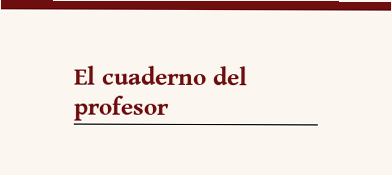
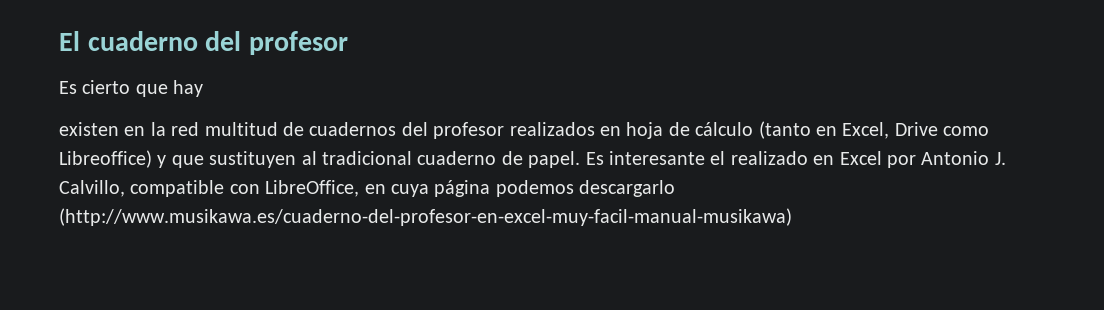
(169, 108) none -> [59,80,204,97] [59,121,990,139] [59,150,1006,168] [59,180,676,197] [59,208,792,226] // Es cierto que hay // existen en la red multitud de cuadernos del profesor realizados en hoja de cálculo (tanto en Excel, Drive como Libreoffice) y que sustituyen al tradicional cuaderno de papel. Es interesante el realizado en Excel por Antonio J. Calvillo, compatible con LibreOffice, en cuya página podemos descargarlo (http://www.musikawa.es/cuaderno-del-profesor-en-excel-muy-facil-manual-musikawa)

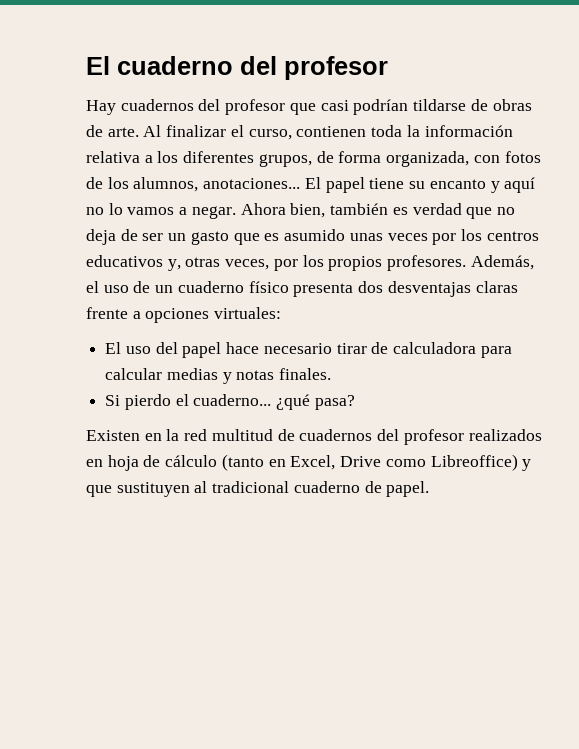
[59,80,204,97] [59,122,119,136] Es cierto que hay // existen -> [86,99,532,115] [86,125,513,140] [86,151,541,167] [86,177,536,193] [86,203,515,219] [86,229,539,245] [86,255,534,271] [86,281,518,297] [86,307,282,323] [105,342,512,358] [105,368,332,384] [105,394,355,410] [86,430,140,441] Hay cuadernos del profesor que casi podrían tildarse de obras de arte. Al finalizar el curso, contienen toda la información relativa a los diferentes grupos, de forma organizada, con fotos de los alumnos, anotaciones... El papel tiene su encanto y aquí no lo vamos a negar. Ahora bien, también es verdad que no deja de ser un gasto que es asumido unas veces por los centros educativos y, otras veces, por los propios profesores. Además, el uso de un cuaderno físico presenta dos desventajas claras frente a opciones virtuales: // El uso del papel hace necesario tirar de calculadora para calcular medias y notas finales. // Si pierdo el cuaderno... ¿qué pasa? // Existen
[585,151,1006,168] [59,180,676,197] [59,208,792,226] Es interesante el realizado en Excel por Antonio J. Calvillo, compatible con LibreOffice, en cuya página podemos descargarlo (http://www.musikawa.es/cuaderno-del-profesor-en-excel-muy-facil-manual-musikawa) -> (430, 489) none

